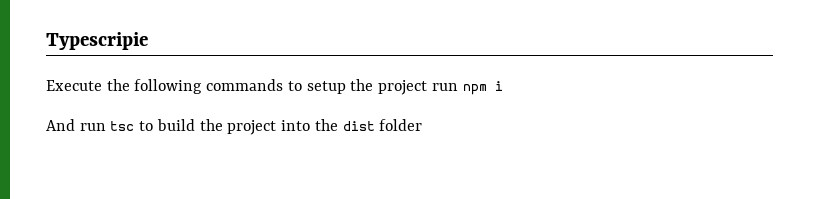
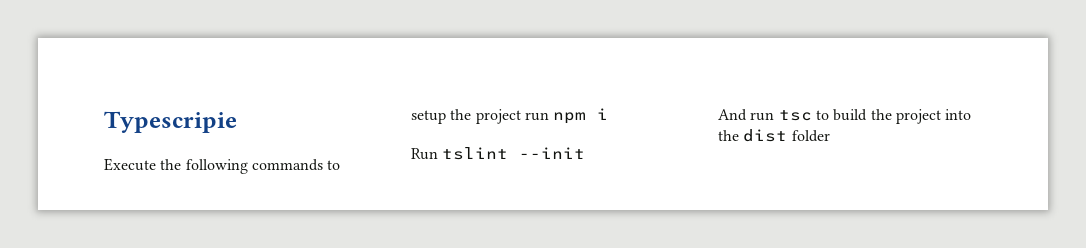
(503, 86) none -> [411,147,586,160] // Run tslint --init

